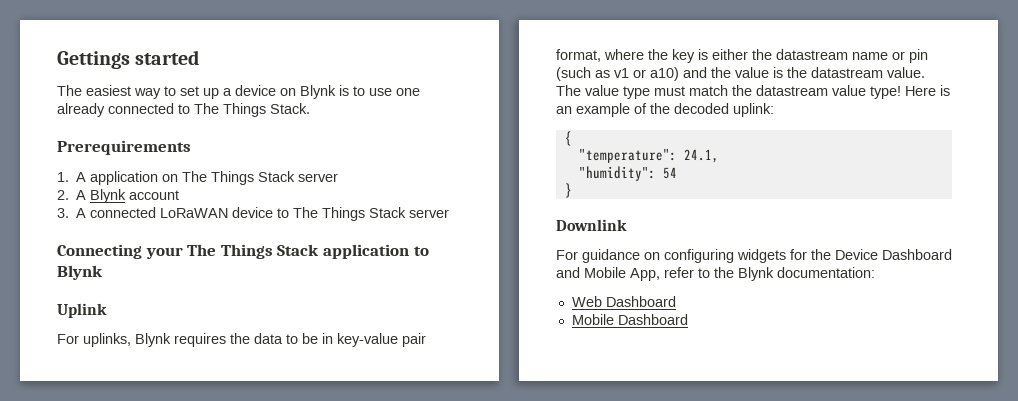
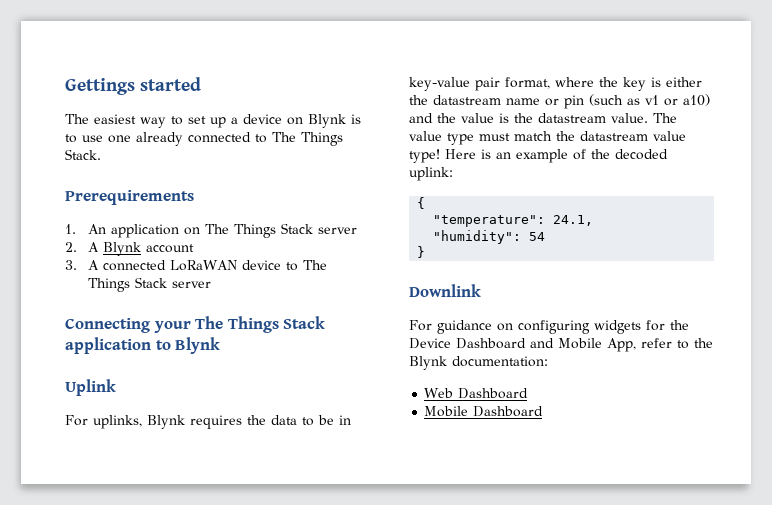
[76,172,87,182] A -> [88,224,107,234] An

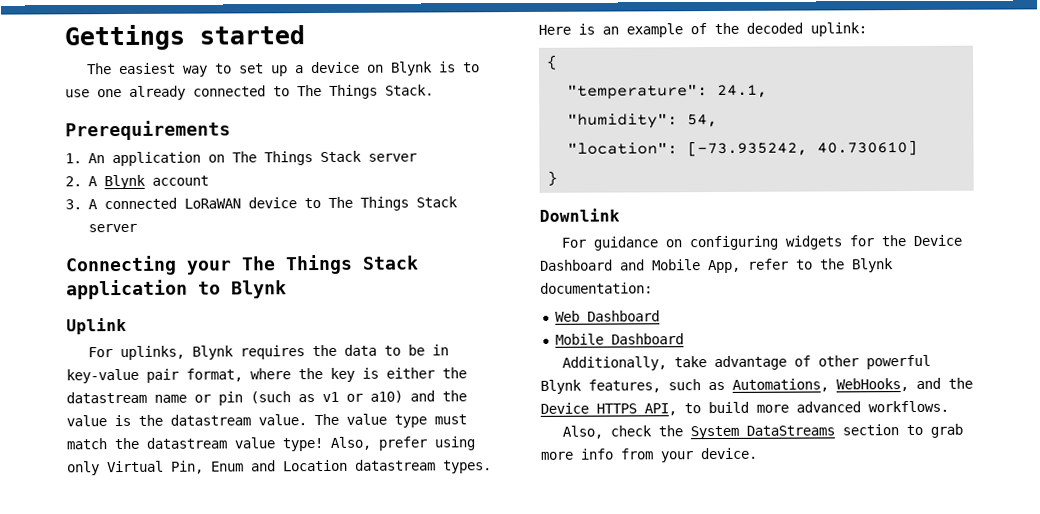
(440, 156) none -> [330,436,475,451] [67,459,492,476] Also, prefer using only Virtual Pin, Enum and Location datastream types.
[529,232,546,241] 54 -> [687,113,719,128] [567,139,919,157] 54, // "location": [-73.935242, 40.730610]
(544, 411) none -> [561,354,931,371] [540,377,973,394] [540,400,949,416] [561,423,963,440] [540,447,758,463] // Additionally, take advantage of other powerful Blynk features, such as Automations, WebHooks, and the Device HTTPS API, to build more advanced workflows. // Also, check the System DataStreams section to grab more info from your device.

